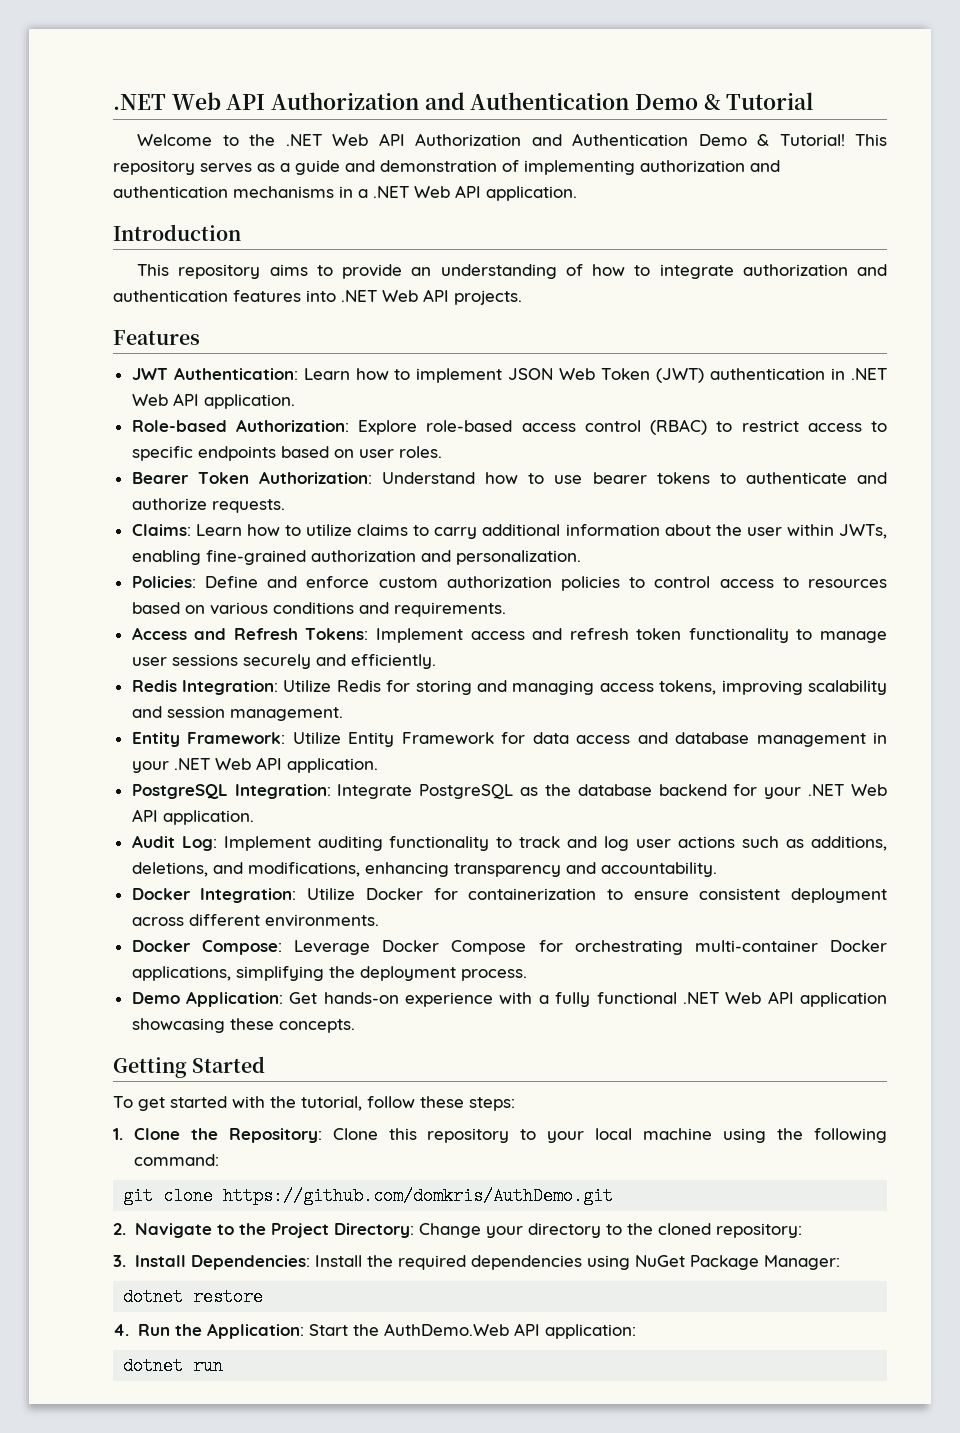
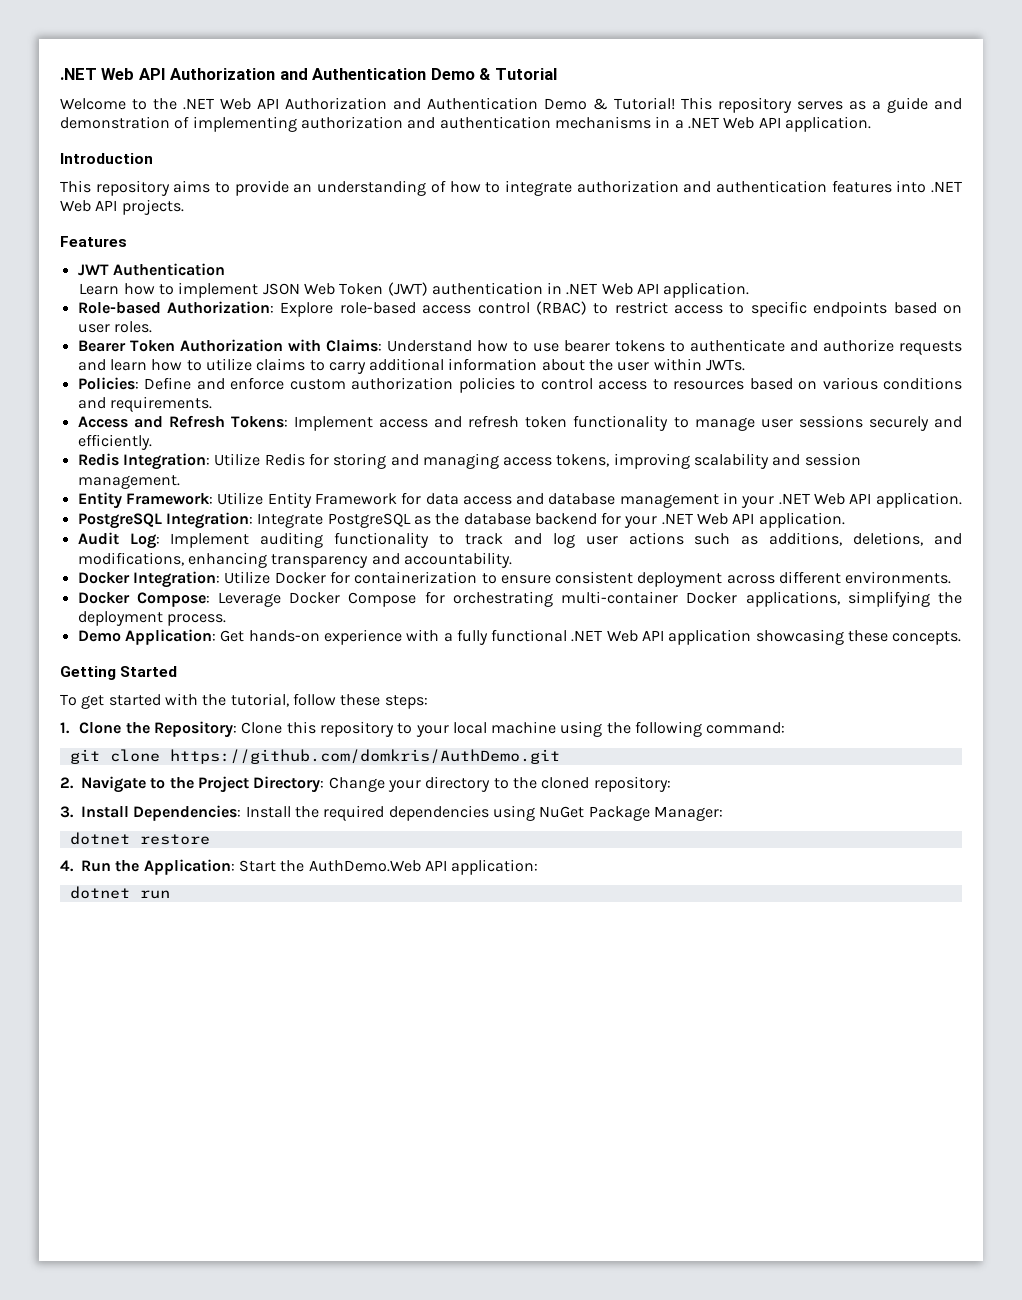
[173,367,298,380] Authentication: -> [112,263,225,276] Authentication //
[258,471,372,484] Authorization: -> [179,339,382,352] Authorization with Claims:
[211,499,285,513] [131,524,242,536] requests. // Claims: Learn -> [898,341,962,355] [77,359,147,371] requests and learn
[839,524,887,539] [131,550,581,565] JWTs, enabling fine-grained authorization and personalization. -> [706,359,746,371] JWTs.

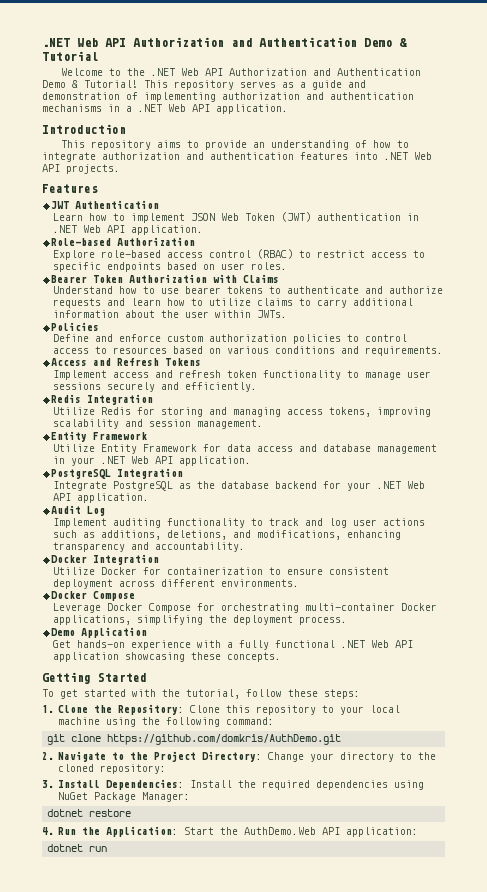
[166,301,274,314] Authorization: -> [117,237,196,246] Authorization //
[325,339,382,352] Claims: -> [243,274,280,283] Claims //
[77,377,139,390] Policies: -> [51,322,100,331] Policies //
[230,416,288,428] Tokens: -> [165,358,202,366] Tokens //
[122,453,210,470] Integration: -> [87,394,154,405] Integration //
[125,493,213,505] Framework: -> [93,432,148,440] Framework //
[165,512,253,529] Integration: -> [117,468,184,479] Integration //
[129,533,160,549] Log: -> [87,506,106,516] Log //
[132,571,220,588] Integration: -> [93,554,160,565] Integration //
[136,592,210,607] Compose: -> [93,591,136,601] Compose //
[124,629,216,645] Application: -> [81,627,148,638] Application //

